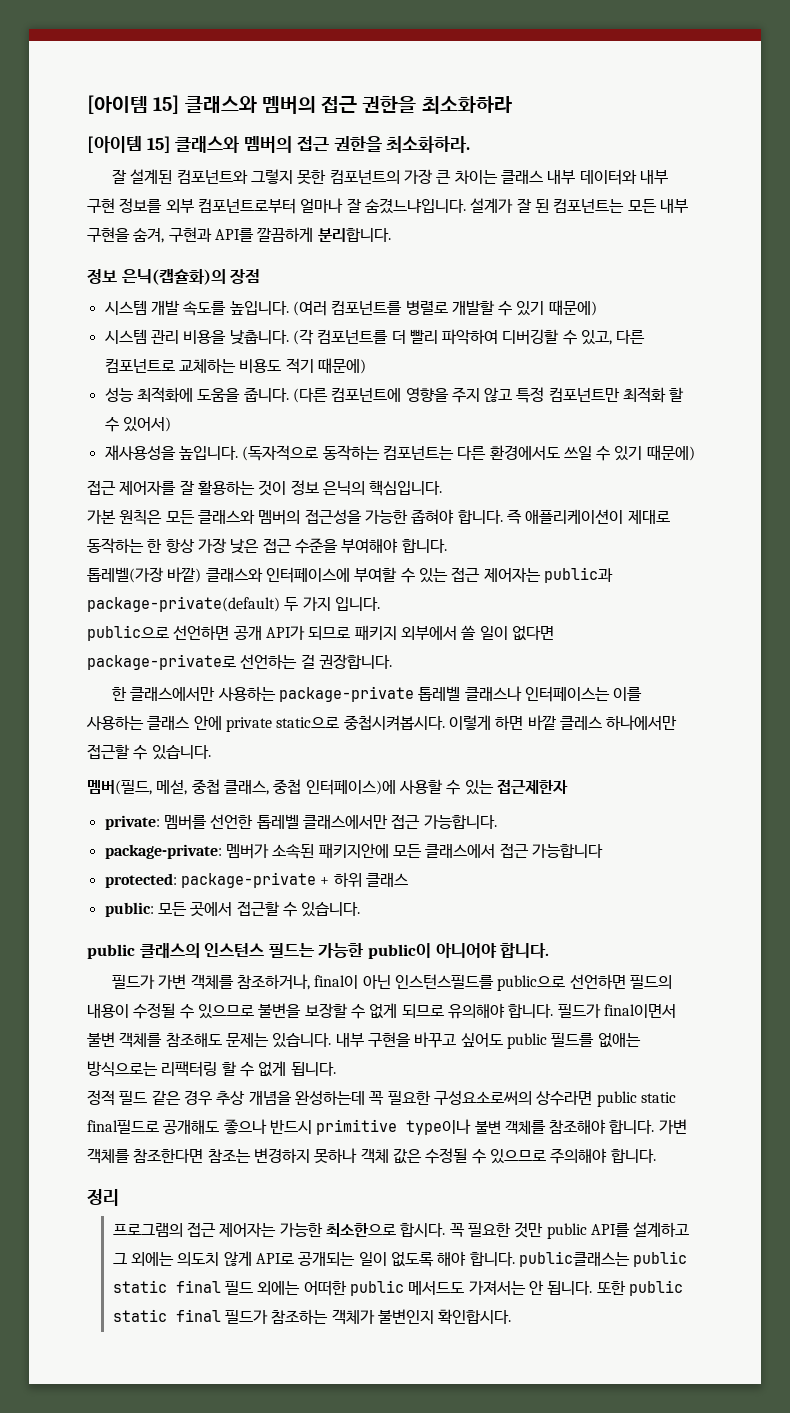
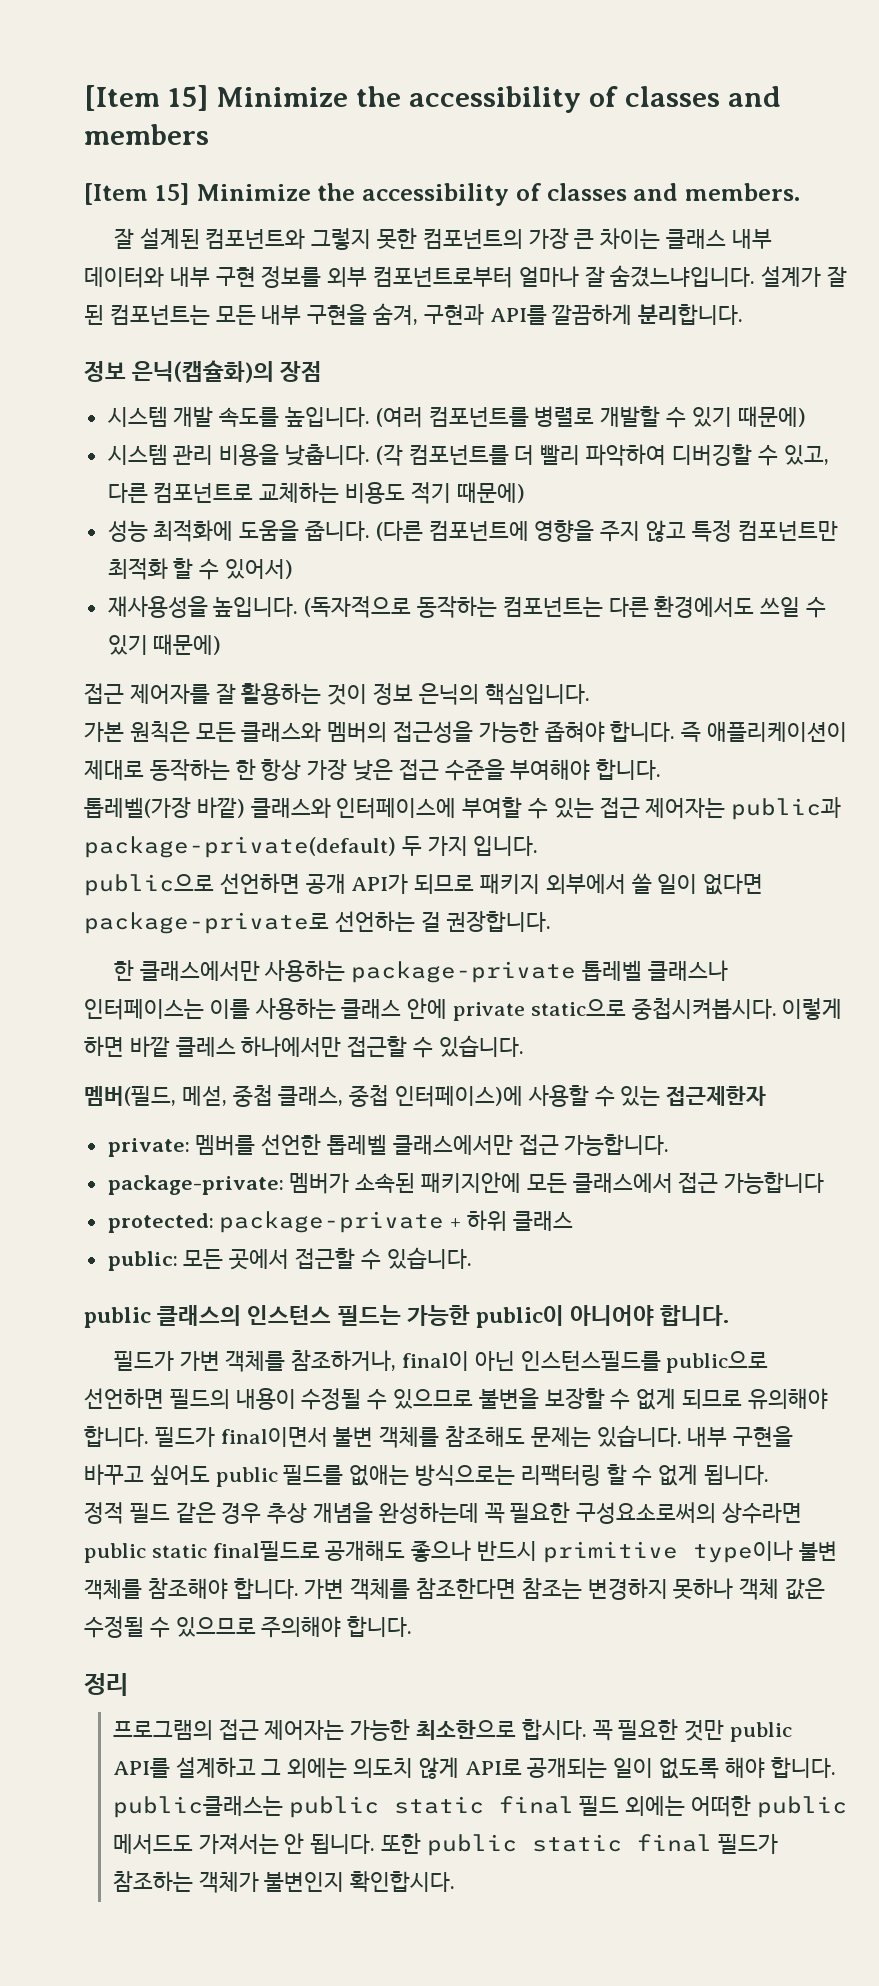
[87,95,512,114] [87,136,471,153] [아이템 15] 클래스와 멤버의 접근 권한을 최소화하라 // [아이템 15] 클래스와 멤버의 접근 권한을 최소화하라. -> [84,85,781,113] [84,124,209,145] [84,183,800,206] [Item 15] Minimize the accessibility of classes and members // [Item 15] Minimize the accessibility of classes and members.

